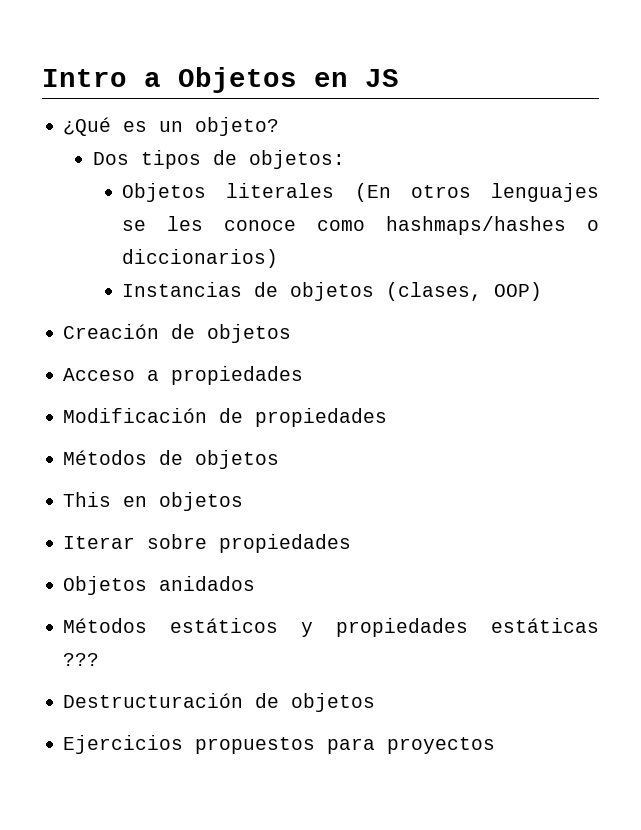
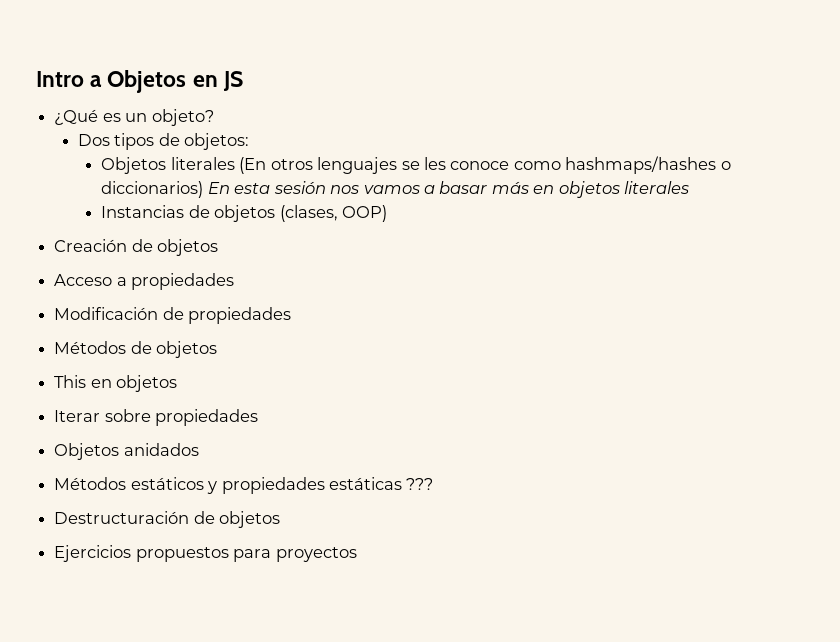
(279, 258) none -> [207,181,690,198] En esta sesión nos vamos a basar más en objetos literales

